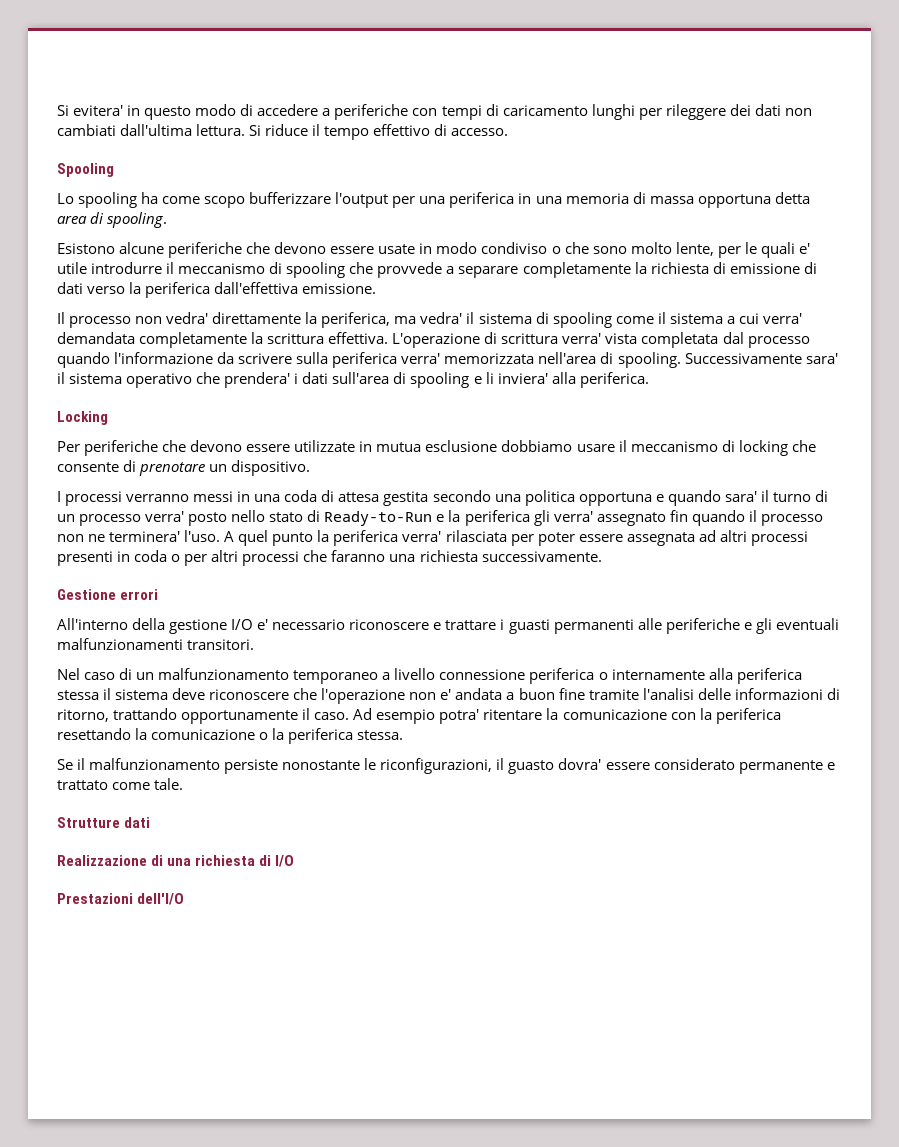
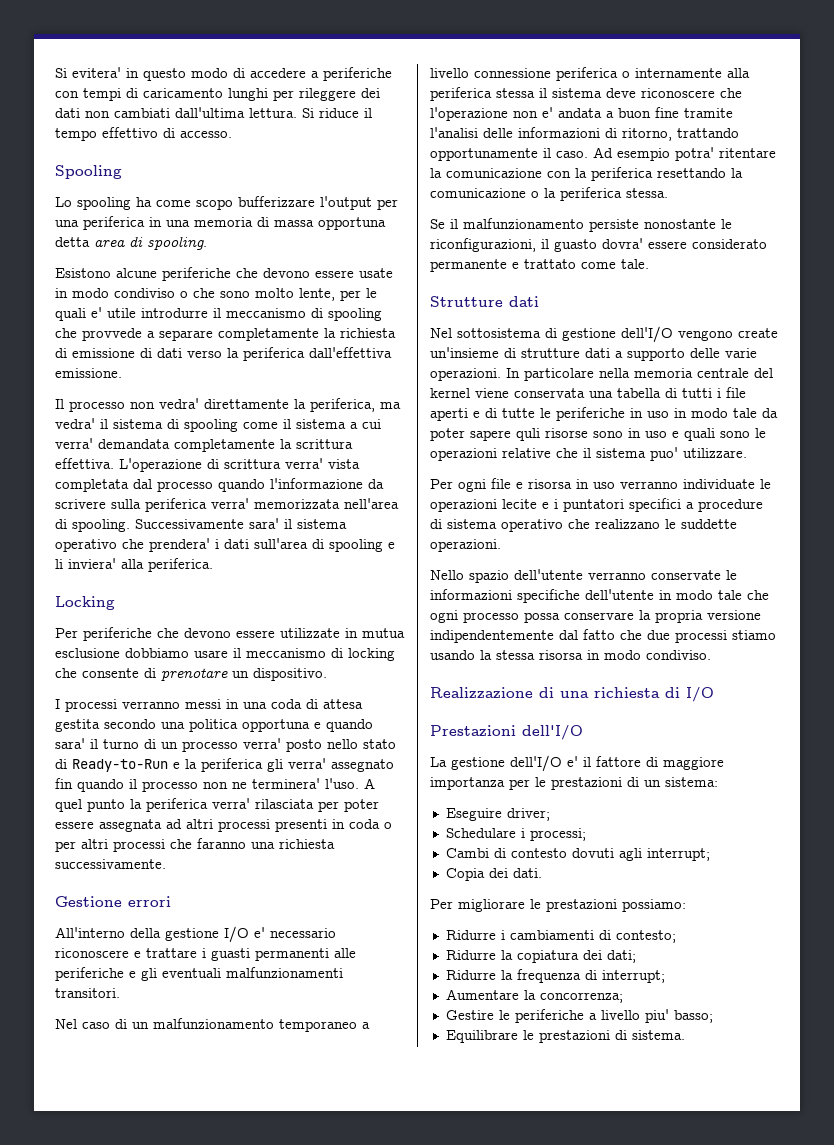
(151, 822) none -> [430,326,778,343] [430,347,757,361] [430,368,773,381] [430,387,746,398] [430,407,778,421] [430,428,766,441] [430,447,747,461] [430,478,771,492] [430,498,763,512] [430,519,737,532] [430,539,501,552] [430,569,737,583] [430,589,769,603] [430,610,761,623] [430,629,776,643] [430,650,711,660] // Nel sottosistema di gestione dell'I/O vengono create un'insieme di strutture dati a supporto delle varie operazioni. In particolare nella memoria centrale del kernel viene conservata una tabella di tutti i file aperti e di tutte le periferiche in uso in modo tale da poter sapere quli risorse sono in uso e quali sono le operazioni relative che il sistema puo' utilizzare. // Per ogni file e risorsa in uso verranno individuate le operazioni lecite e i puntatori specifici a procedure di sistema operativo che realizzano le suddette operazioni. // Nello spazio dell'utente verranno conservate le informazioni specifiche dell'utente in modo tale che ogni processo possa conservare la propria versione indipendentemente dal fatto che due processi stiamo usando la stessa risorsa in modo condiviso.
(185, 899) none -> [430,755,724,772] [430,777,718,790] [445,808,550,821] [445,828,586,841] [445,848,710,861] [445,868,542,881] [430,899,686,912] [445,930,676,943] [445,950,636,963] [445,969,665,983] [445,989,623,1003] [445,1009,713,1023] [445,1030,685,1043] // La gestione dell'I/O e' il fattore di maggiore importanza per le prestazioni di un sistema: // Eseguire driver; // Schedulare i processi; // Cambi di contesto dovuti agli interrupt; // Copia dei dati. // Per migliorare le prestazioni possiamo: // Ridurre i cambiamenti di contesto; // Ridurre la copiatura dei dati; // Ridurre la frequenza di interrupt; // Aumentare la concorrenza; // Gestire le periferiche a livello piu' basso; // Equilibrare le prestazioni di sistema.

